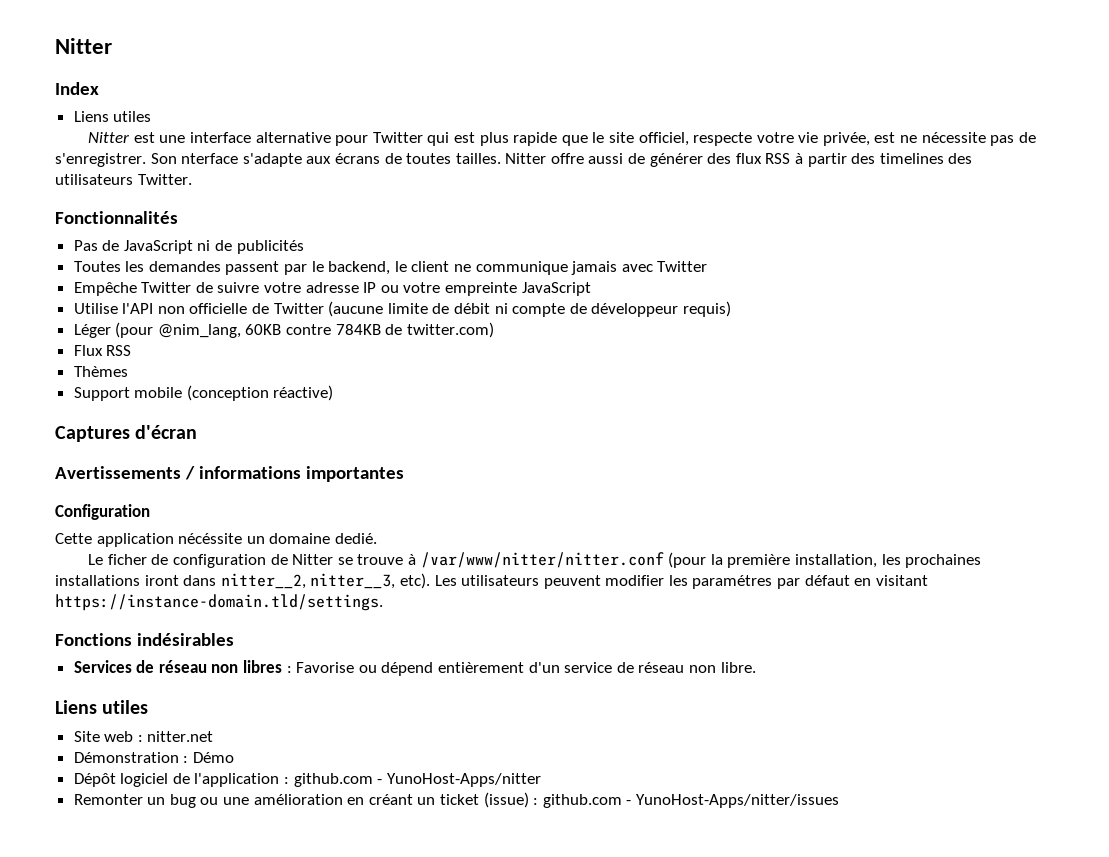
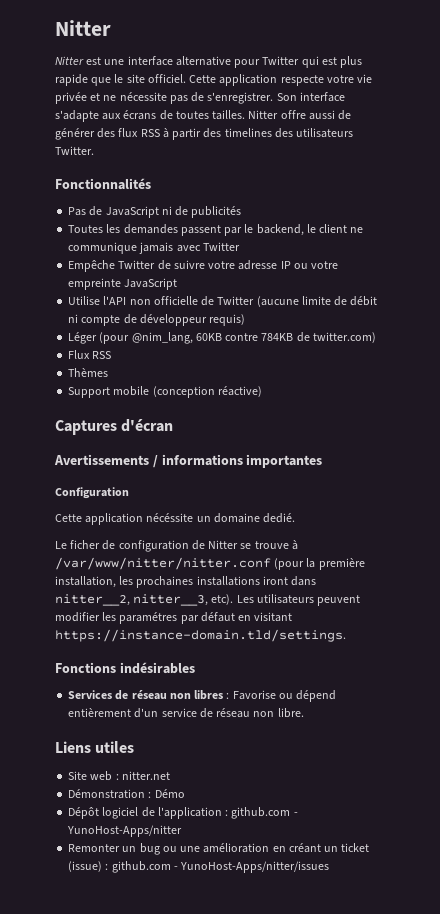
[55,38,112,54] [55,82,99,95] [73,111,152,122] Nitter // Index // Liens utiles -> [55,20,111,36] Nitter
[638,132,689,146] officiel, -> [147,74,278,86] officiel. Cette application
[822,132,896,146] privée, est -> [55,92,101,104] privée et
[181,153,239,164] nterface -> [299,92,345,102] interface

